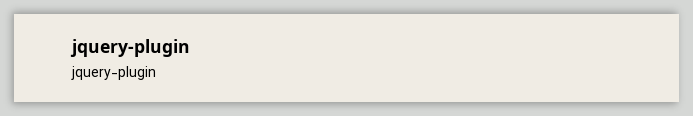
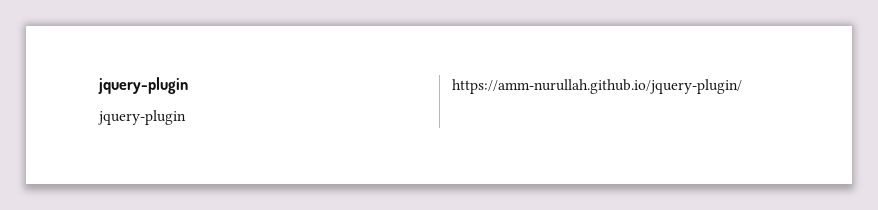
(156, 73) none -> [452,79,742,94] https://amm-nurullah.github.io/jquery-plugin/

